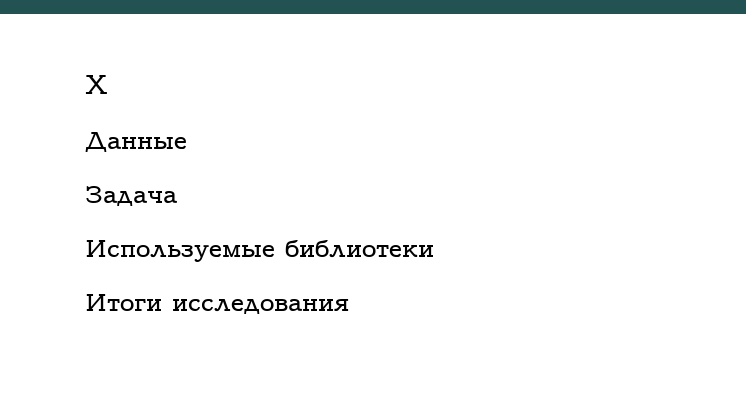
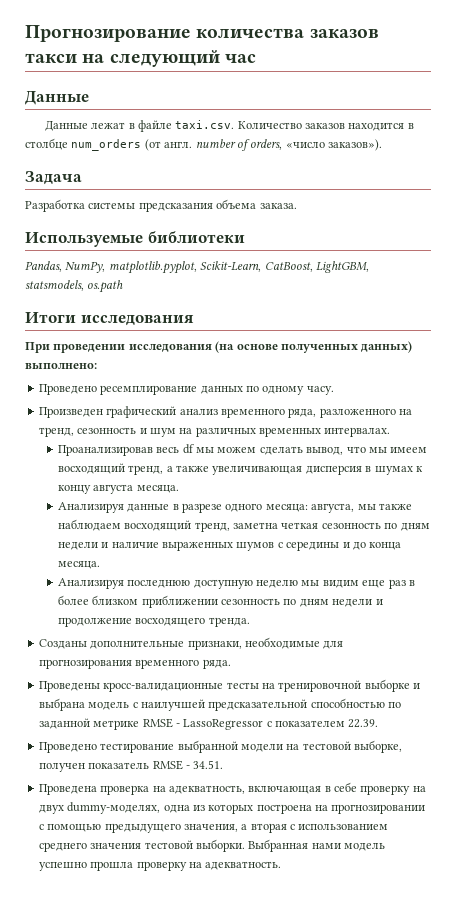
[85,75,108,94] [85,132,187,152] [85,186,177,206] [85,240,434,262] [85,294,349,314] X // Данные // Задача // Используемые библиотеки // Итоги исследования -> [25,25,379,42] [25,50,256,67] [25,91,89,105] [44,120,414,132] [25,138,382,151] [25,171,82,185] [25,199,297,212] [25,231,245,247] [25,261,369,274] [25,280,124,293] [25,312,194,326] [25,341,413,353] [25,363,97,369] [38,384,334,395] [38,406,412,418] [38,427,391,437] [57,444,428,456] [57,463,423,475] [57,484,179,494] [57,502,412,513] [57,519,430,532] [57,541,402,551] [57,561,100,569] [57,578,415,589] [57,595,383,608] [57,617,250,627] [38,637,344,650] [38,659,231,669] [38,679,420,692] [38,698,401,711] [38,718,379,730] [38,740,402,753] [38,760,224,772] [38,782,426,795] [38,802,426,814] [38,823,389,833] [38,839,385,852] [38,861,282,871] Прогнозирование количества заказов такси на следующий час // Данные // Данные лежат в файле taxi.csv. Количество заказов находится в столбце num_orders (от англ. number of orders, «число заказов»). // Задача // Разработка системы предсказания объема заказа. // Используемые библиотеки // Pandas, NumPy, matplotlib.pyplot, Scikit-Learn, CatBoost, LightGBM, statsmodels, os.path // Итоги исследования // При проведении исследования (на основе полученных данных) выполнено: // Проведено ресемплирование данных по одному часу. // Произведен графический анализ временного ряда, разложенного на тренд, сезонность и шум на различных временных интервалах. // Проанализировав весь df мы можем сделать вывод, что мы имеем восходящий тренд, а также увеличивающая дисперсия в шумах к концу августа месяца. // Анализируя данные в разрезе одного месяца: августа, мы также наблюдаем восходящий тренд, заметна четкая сезонность по дням недели и наличие выраженных шумов с середины и до конца месяца. // Анализируя последнюю доступную неделю мы видим еще раз в более близком приближении сезонность по дням недели и продолжение восходящего тренда. // Созданы дополнительные признаки, необходимые для прогнозирования временного ряда. // Проведены кросс-валидационные тесты на тренировочной выборке и выбрана модель с наилучшей предсказательной способностью по заданной метрике RMSE - LassoRegressor с показателем 22.39. // Проведено тестирование выбранной модели на тестовой выборке, получен показатель RMSE - 34.51. // Проведена проверка на адекватность, включающая в себе проверку на двух dummy-моделях, одна из которых построена на прогнозировании с помощью предыдущего значения, а вторая с использованием среднего значения тестовой выборки. Выбранная нами модель успешно прошла проверку на адекватность.

